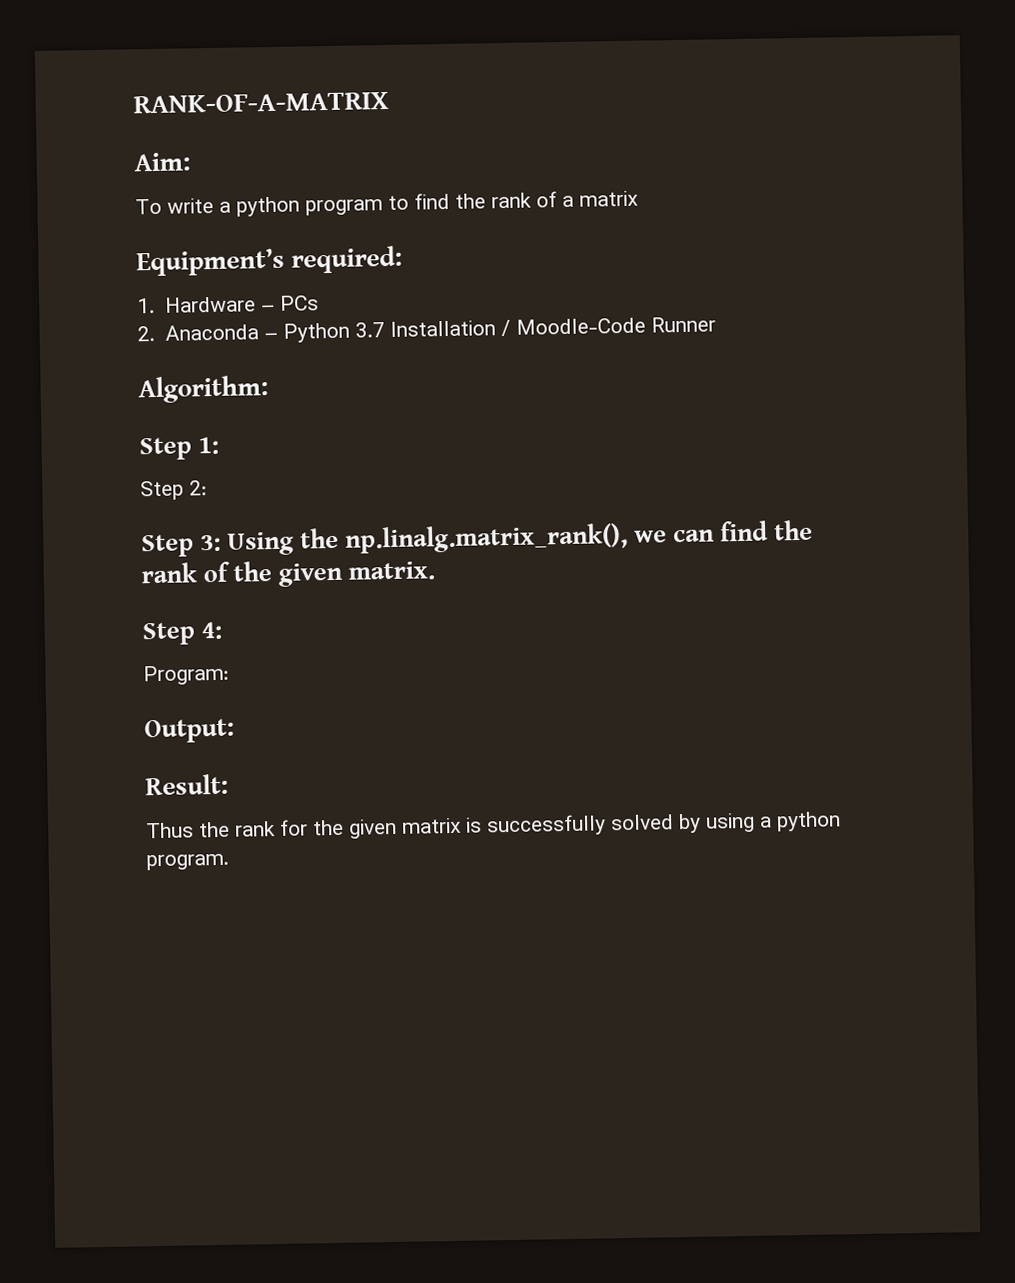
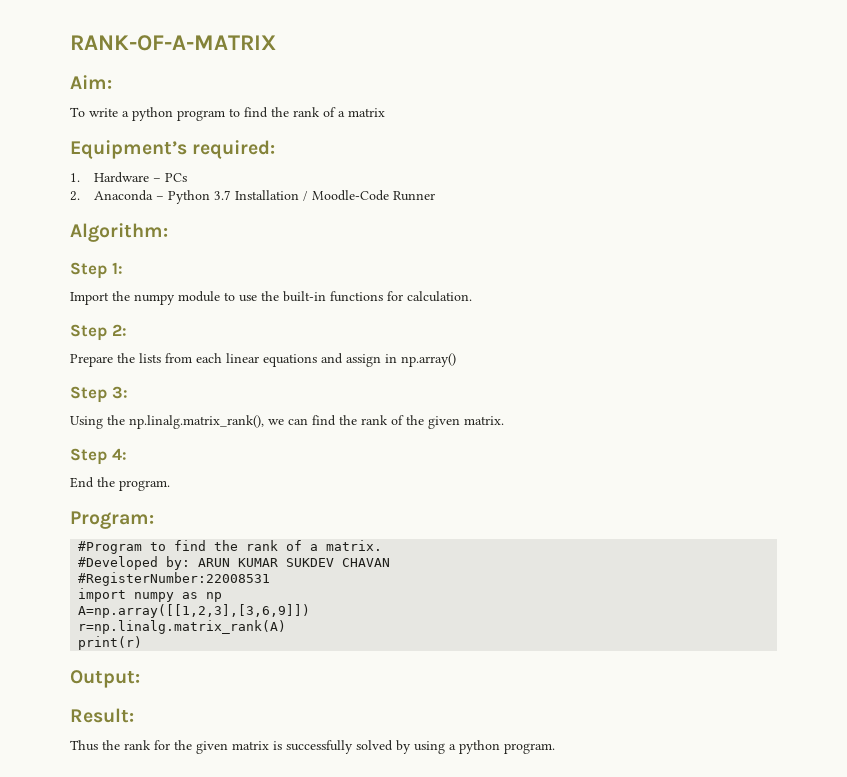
[140,480,207,501] Step 2: -> [70,291,472,305] [70,324,127,341] [70,353,456,367] Import the numpy module to use the built-in functions for calculation. // Step 2: // Prepare the lists from each linear equations and assign in np.array()
(221, 543) none -> (128, 392) //
[143,664,229,686] Program: -> [70,477,170,491] [70,511,154,529] [78,540,383,554] [78,556,391,570] [78,572,271,586] [78,588,223,602] [78,604,311,618] [78,620,287,634] [78,636,143,650] End the program. // Program: // #Program to find the rank of a matrix. // #Developed by: ARUN KUMAR SUKDEV CHAVAN // #RegisterNumber:22008531 // import numpy as np // A=np.array([[1,2,3],[3,6,9]]) // r=np.linalg.matrix_rank(A) // print(r)

